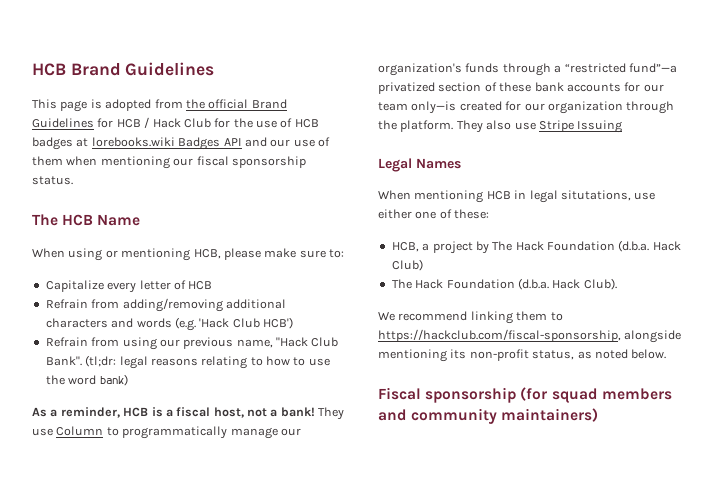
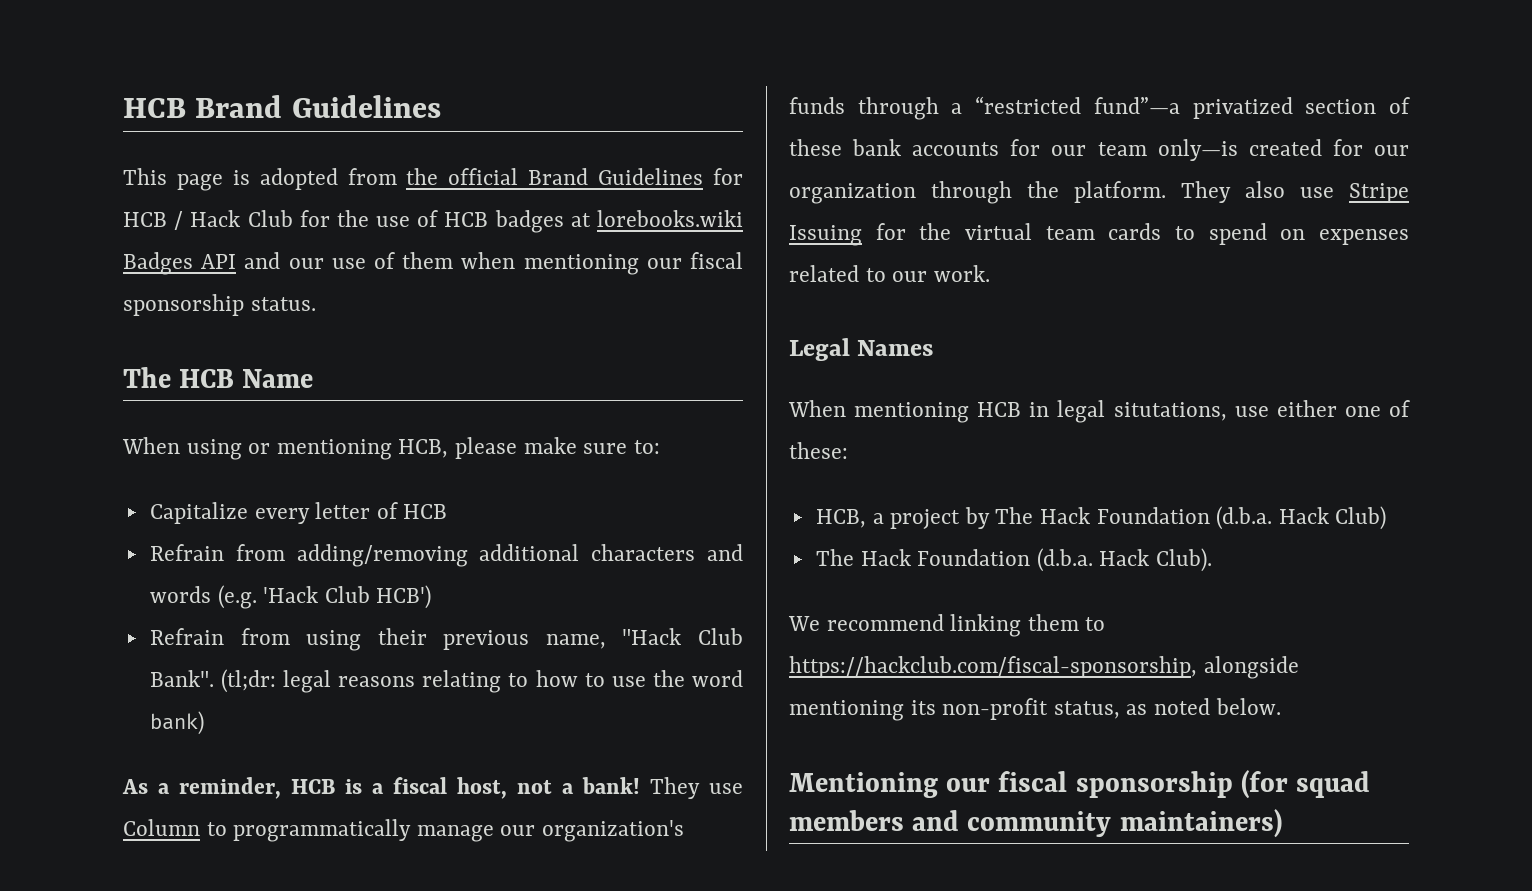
[159,339,180,347] our -> [377,628,427,645] their
(623, 126) none -> [875,223,1409,245] [789,265,990,282] for the virtual team cards to spend on expenses related to our work.
[378,387,421,400] Fiscal -> [789,771,1068,798] Mentioning our fiscal

